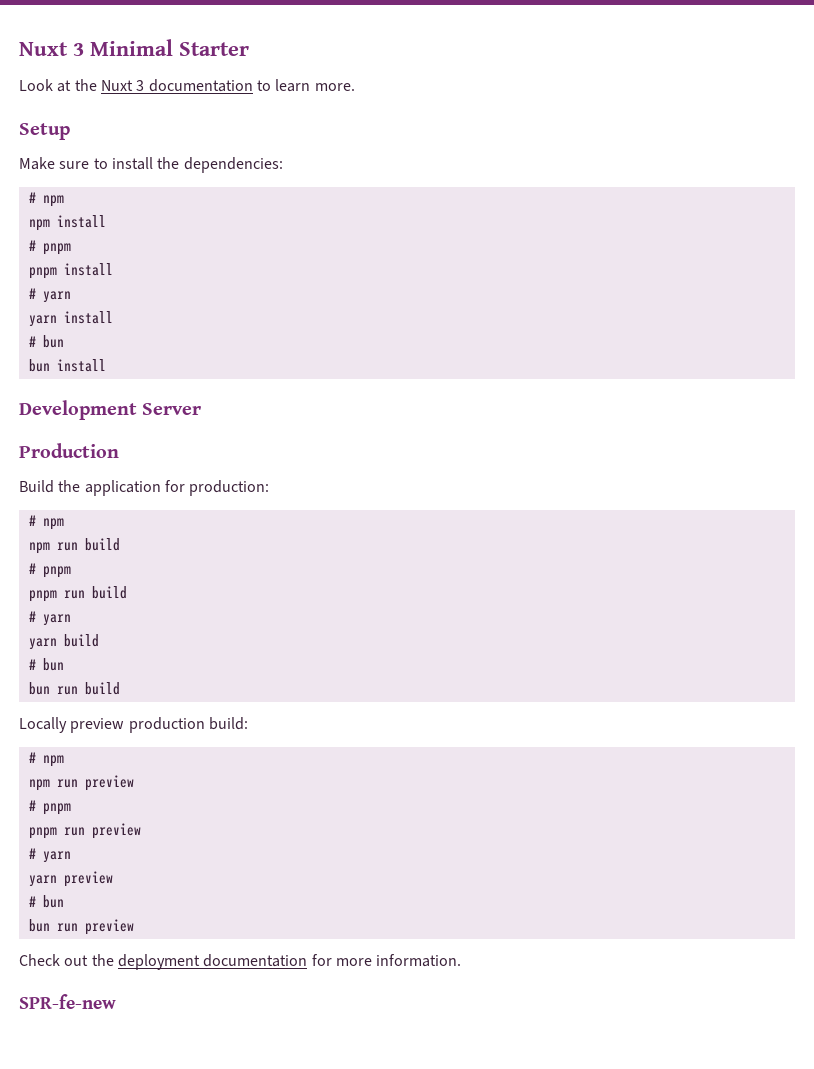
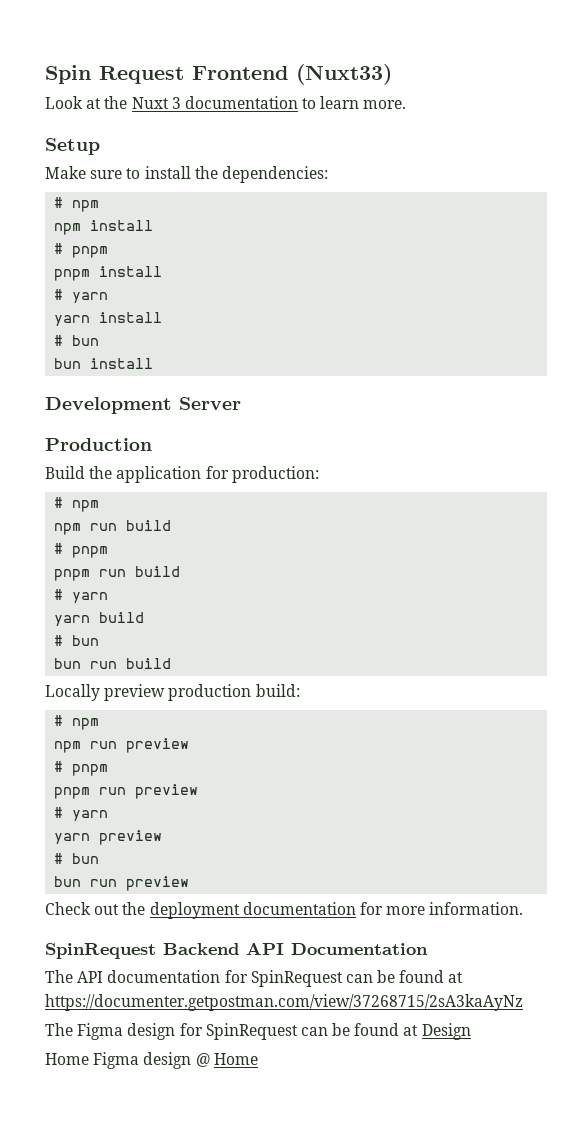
[19,39,249,56] Nuxt 3 Minimal Starter -> [45,64,392,85] Spin Request Frontend (Nuxt33)
[19,994,116,1009] SPR-fe-new -> [45,942,428,959] [45,970,464,987] [45,994,523,1011] [45,1023,471,1040] [45,1052,258,1069] SpinRequest Backend API Documentation // The API documentation for SpinRequest can be found at https://documenter.getpostman.com/view/37268715/2sA3kaAyNz // The Figma design for SpinRequest can be found at Design // Home Figma design @ Home

